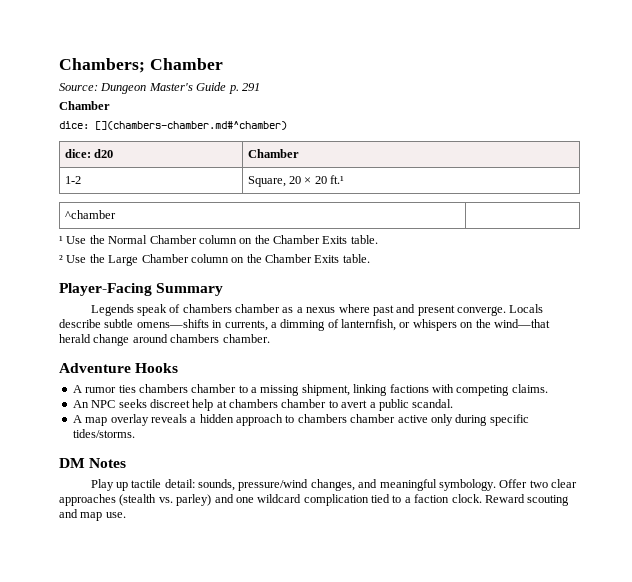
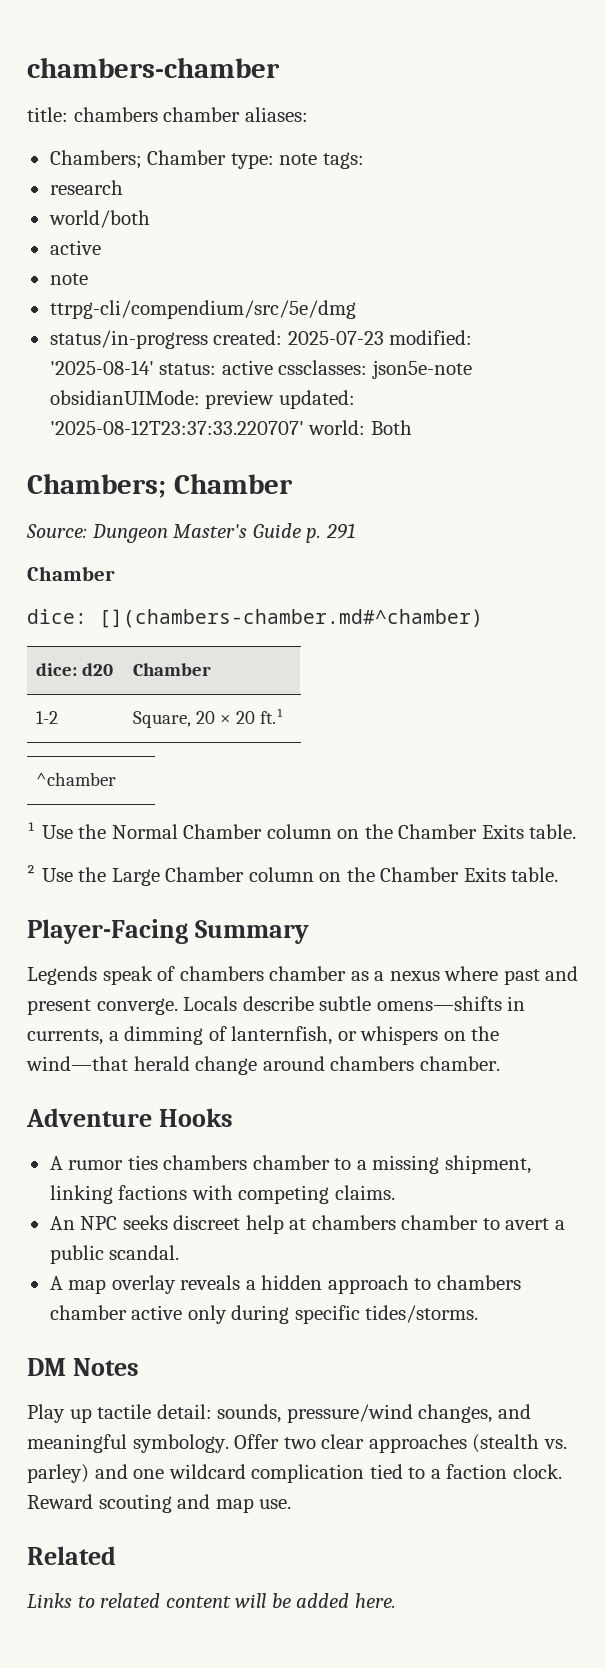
(59, 65) none -> [27,57,280,78] [27,107,308,122] [49,150,364,169] [49,180,123,195] [48,210,150,228] [49,240,101,255] [49,273,88,285] [49,300,356,319] [49,330,473,349] [49,360,472,379] [49,390,355,409] [49,420,412,435] chambers-chamber // title: chambers chamber aliases: // Chambers; Chamber type: note tags: // research // world/both // active // note // ttrpg-cli/compendium/src/5e/dmg // status/in-progress created: 2025-07-23 modified: '2025-08-14' status: active cssclasses: json5e-note obsidianUIMode: preview updated: '2025-08-12T23:37:33.220707' world: Both //
(126, 515) none -> [27,1546,116,1565] [27,1593,396,1608] // Related // Links to related content will be added here.

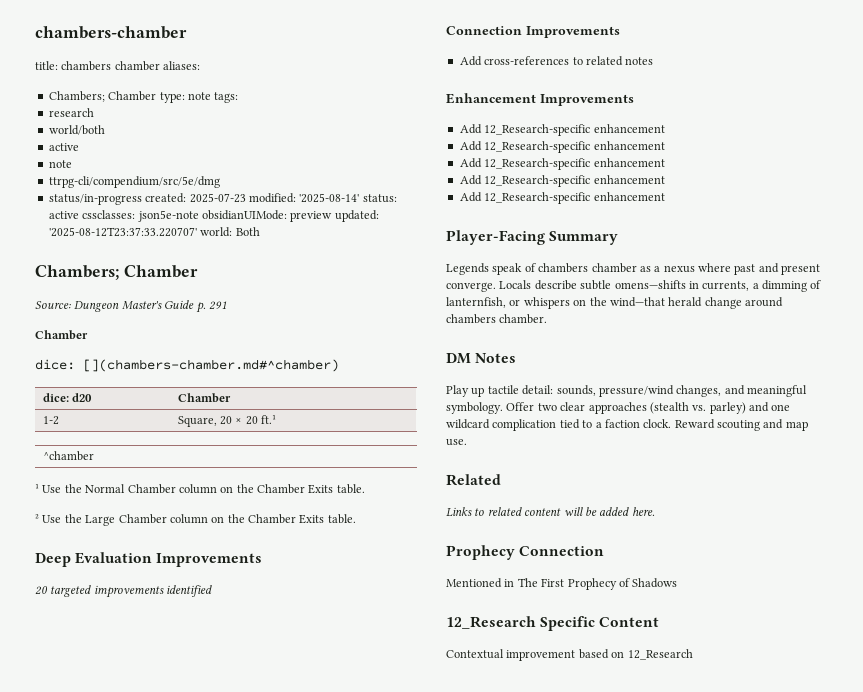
(559, 874) none -> [35,552,263,567] [35,585,213,598] [446,26,620,38] [459,56,654,66] [446,93,634,106] [459,124,665,136] [459,141,665,153] [459,158,665,170] [459,175,665,187] [459,192,665,204] // Deep Evaluation Improvements // 20 targeted improvements identified // Connection Improvements // Add cross-references to related notes // Enhancement Improvements // Add 12_Research-specific enhancement // Add 12_Research-specific enhancement // Add 12_Research-specific enhancement // Add 12_Research-specific enhancement // Add 12_Research-specific enhancement
[26,1108,233,1127] [49,1155,531,1174] [49,1185,395,1204] [49,1215,565,1234] [49,1245,180,1264] [49,1275,521,1294] [49,1305,479,1324] // Adventure Hooks // A rumor ties chambers chamber to a missing shipment, linking factions with competing claims. // An NPC seeks discreet help at chambers chamber to avert a public scandal. // A map overlay reveals a hidden approach to chambers chamber active only during specific tides/storms. -> (548, 319) none
(396, 1600) none -> [446,545,605,560] [446,578,678,590] [446,616,660,631] [446,649,693,661] // Prophecy Connection // Mentioned in The First Prophecy of Shadows // 12_Research Specific Content // Contextual improvement based on 12_Research

